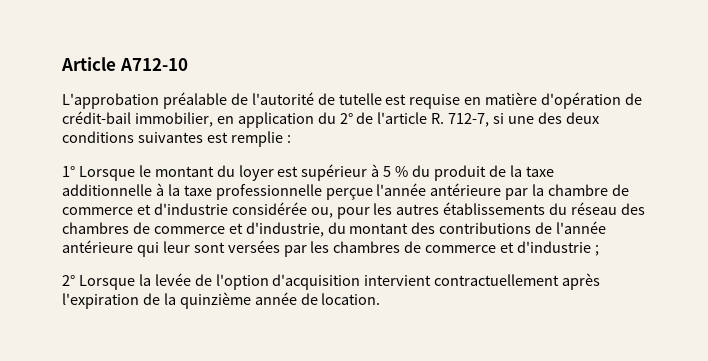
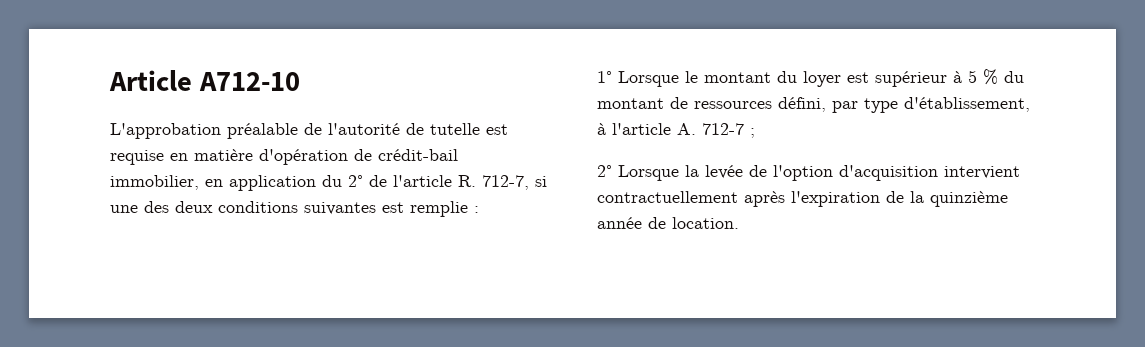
[433,165,554,181] [62,183,630,200] [62,202,646,219] [62,221,607,237] [62,240,592,257] produit de la taxe additionnelle à la taxe professionnelle perçue l'année antérieure par la chambre de commerce et d'industrie considérée ou, pour les autres établissements du réseau des chambres de commerce et d'industrie, du montant des contributions de l'année antérieure qui leur sont versées par les chambres de commerce et d'industrie -> [597,97,1030,113] [597,123,744,135] montant de ressources défini, par type d'établissement, à l'article A. 712-7

